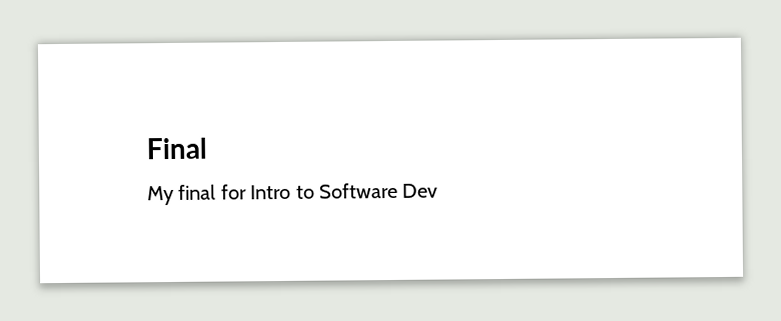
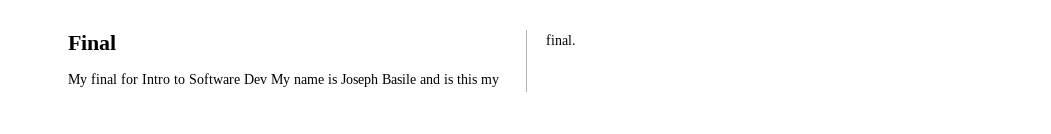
(439, 190) none -> [271,74,499,87] [546,34,576,45] My name is Joseph Basile and is this my final.

